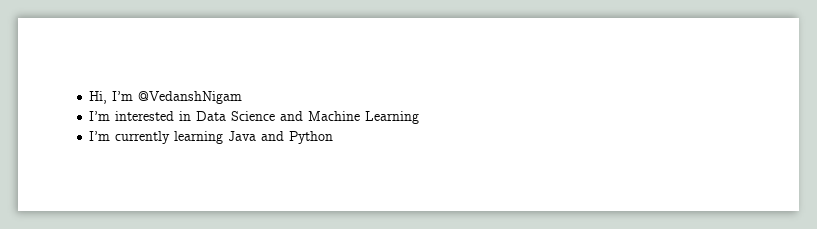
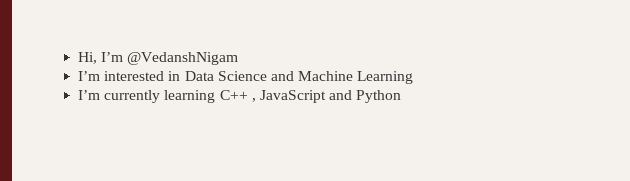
[228,131,257,141] Java -> [219,90,326,103] C++ , JavaScript

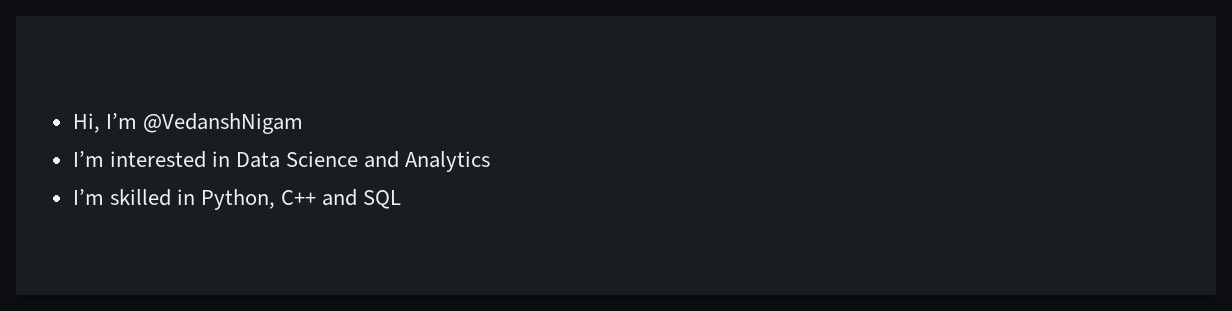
[298,71,414,84] [78,90,402,103] Machine Learning // I’m currently learning C++ , JavaScript and Python -> [405,151,491,172] [72,189,402,210] Analytics // I’m skilled in Python, C++ and SQL

